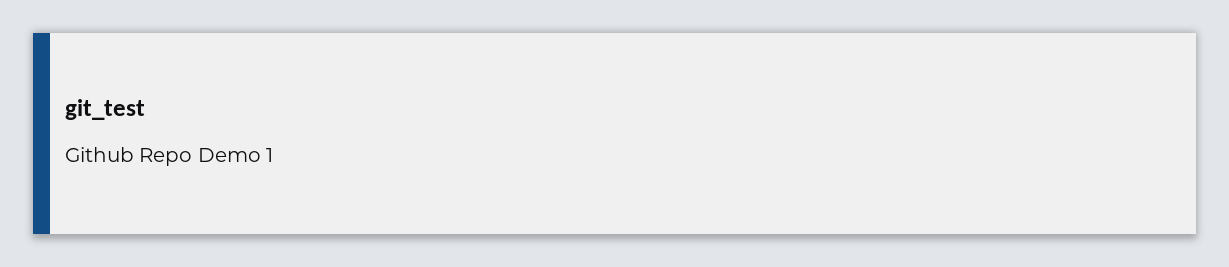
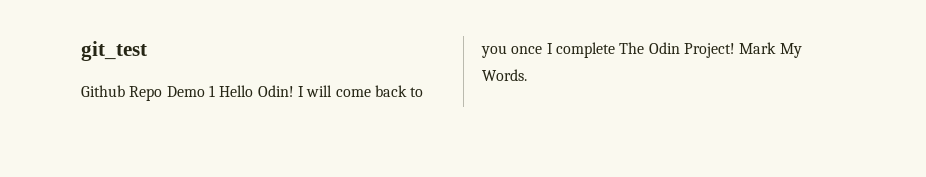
(274, 155) none -> [219,85,424,97] [481,42,802,58] [482,69,527,81] Hello Odin! I will come back to you once I complete The Odin Project! Mark My Words.

